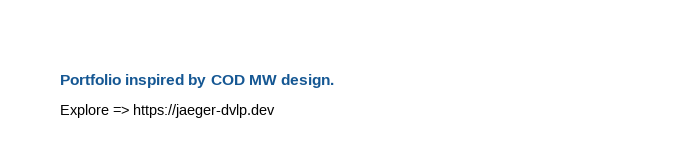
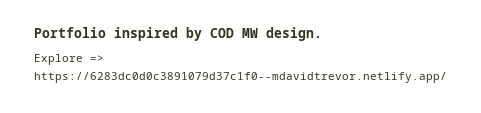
[133,104,275,118] https://jaeger-dvlp.dev -> [34,72,447,83] https://6283dc0d0c3891079d37c1f0--mdavidtrevor.netlify.app/

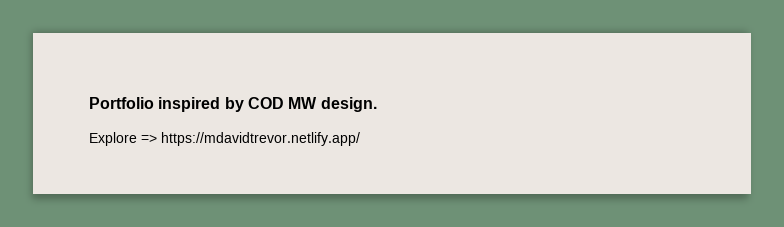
[34,72,447,83] https://6283dc0d0c3891079d37c1f0--mdavidtrevor.netlify.app/ -> [161,132,360,146] https://mdavidtrevor.netlify.app/

